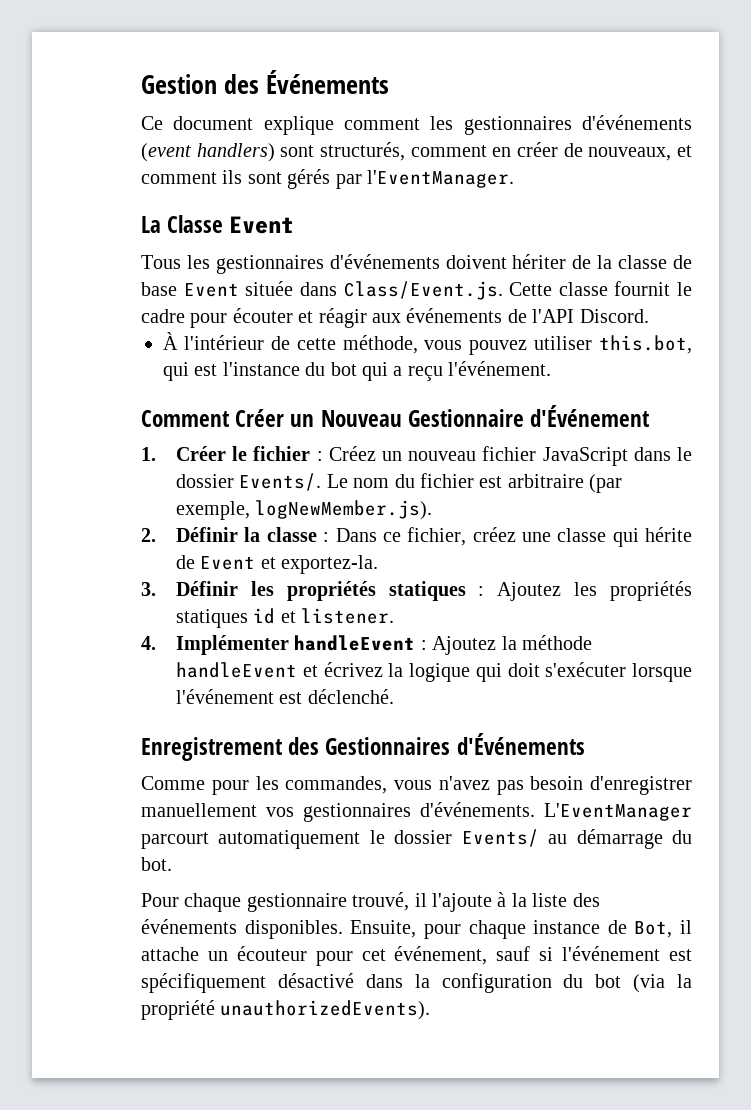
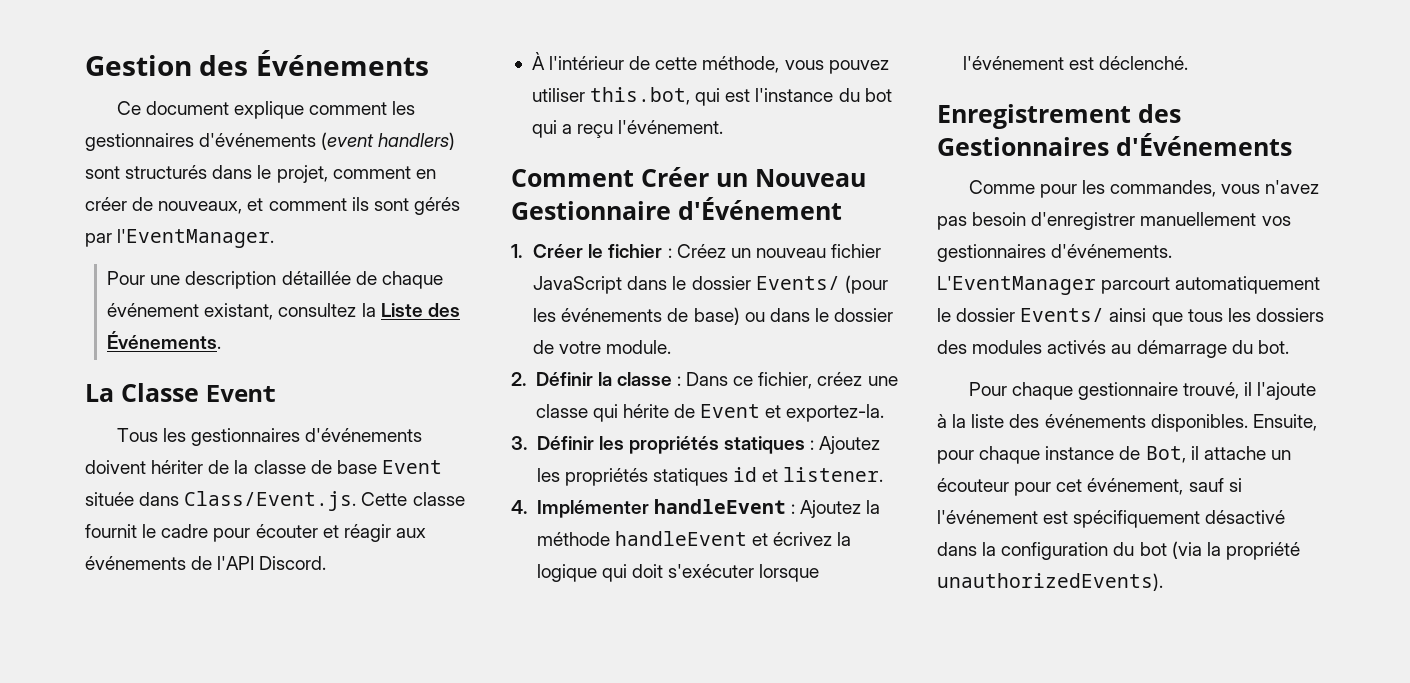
[320,142,405,161] structurés, -> [125,165,328,183] structurés dans le projet,
(514, 179) none -> [107,271,443,289] [107,303,460,320] [107,331,222,349] // Pour une description détaillée de chaque événement existant, consultez la Liste des Événements.
[239,473,623,493] [176,500,433,520] Events/. Le nom du fichier est arbitraire (par exemple, logNewMember.js). -> [755,275,888,294] [533,307,894,325] [533,340,672,354] Events/ (pour les événements de base) ou dans le dossier de votre module.
(539, 838) none -> [1109,308,1324,326] [937,340,1107,354] ainsi que tous les dossiers des modules activés

